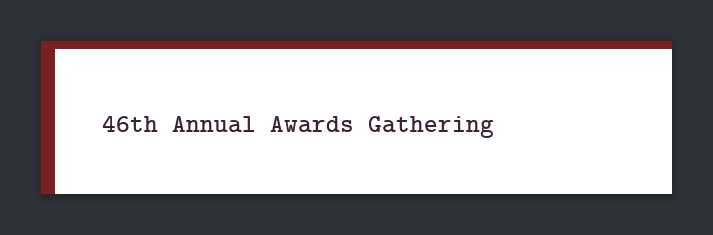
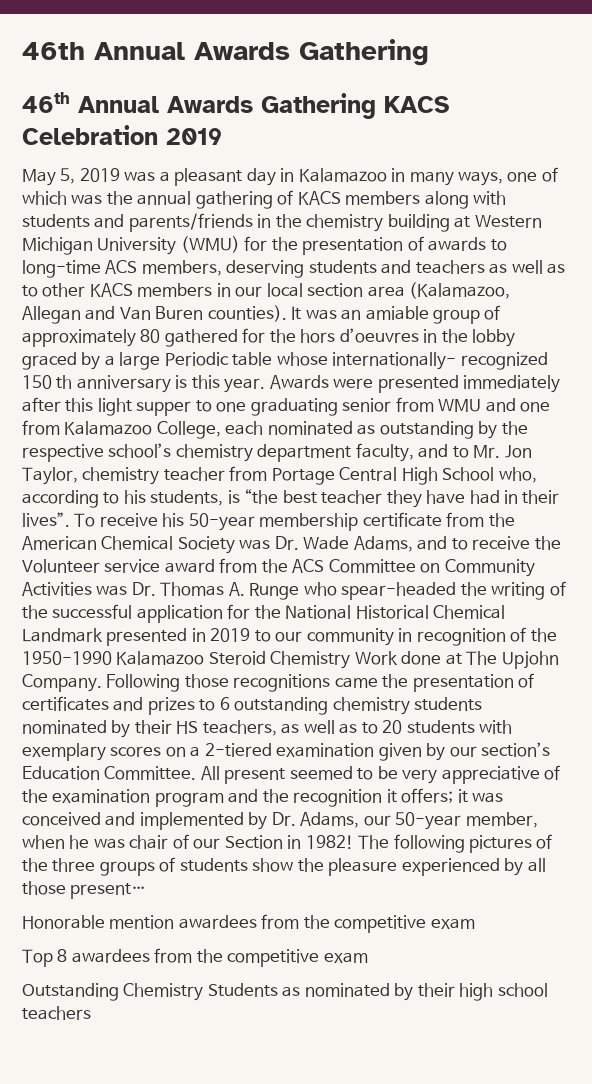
[102,116,494,138] 46th Annual Awards Gathering -> [22,39,429,66] [22,92,449,119] [22,125,222,145] [22,167,558,186] [22,190,507,209] [22,213,542,232] [22,236,507,255] [22,260,566,278] [22,282,511,299] [22,305,501,324] [22,328,516,347] [22,352,548,370] [22,375,561,393] [22,397,550,416] [22,420,528,439] [22,443,532,462] [22,466,537,485] [22,489,560,508] [22,512,515,531] [22,536,561,554] [22,558,535,577] [22,581,566,600] [22,604,506,623] [22,627,557,646] [22,651,559,669] [22,673,535,692] [22,696,483,715] [22,720,513,738] [22,742,551,761] [22,765,561,784] [22,788,504,807] [22,812,538,830] [22,834,553,853] [22,857,546,876] [22,881,147,899] [22,914,475,933] [22,948,368,967] [22,983,548,1001] [22,1006,91,1020] 46th Annual Awards Gathering // 46th Annual Awards Gathering KACS Celebration 2019 // May 5, 2019 was a pleasant day in Kalamazoo in many ways, one of which was the annual gathering of KACS members along with students and parents/friends in the chemistry building at Western Michigan University (WMU) for the presentation of awards to long-time ACS members, deserving students and teachers as well as to other KACS members in our local section area (Kalamazoo, Allegan and Van Buren counties). It was an amiable group of approximately 80 gathered for the hors d’oeuvres in the lobby graced by a large Periodic table whose internationally- recognized 150 th anniversary is this year. Awards were presented immediately after this light supper to one graduating senior from WMU and one from Kalamazoo College, each nominated as outstanding by the respective school’s chemistry department faculty, and to Mr. Jon Taylor, chemistry teacher from Portage Central High School who, according to his students, is “the best teacher they have had in their lives”. To receive his 50-year membership certificate from the American Chemical Society was Dr. Wade Adams, and to receive the Volunteer service award from the ACS Committee on Community Activities was Dr. Thomas A. Runge who spear-headed the writing of the successful application for the National Historical Chemical Landmark presented in 2019 to our community in recognition of the 1950-1990 Kalamazoo Steroid Chemistry Work done at The Upjohn Company. Following those recognitions came the presentation of certificates and prizes to 6 outstanding chemistry students nominated by their HS teachers, as well as to 20 students with exemplary scores on a 2-tiered examination given by our section’s Education Committee. All present seemed to be very appreciative of the examination program and the recognition it offers; it was conceived and implemented by Dr. Adams, our 50-year member, when he was chair of our Section in 1982! The following pictures of the three groups of students show the pleasure experienced by all those present… // Honorable mention awardees from the competitive exam // Top 8 awardees from the competitive exam // Outstanding Chemistry Students as nominated by their high school teachers

